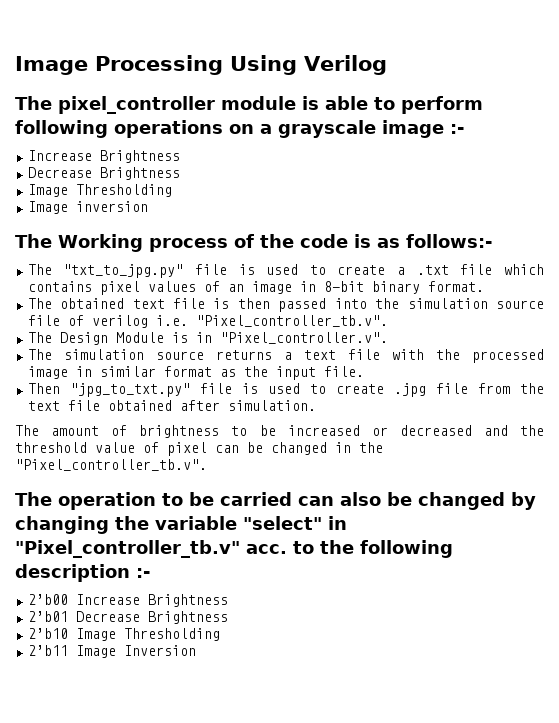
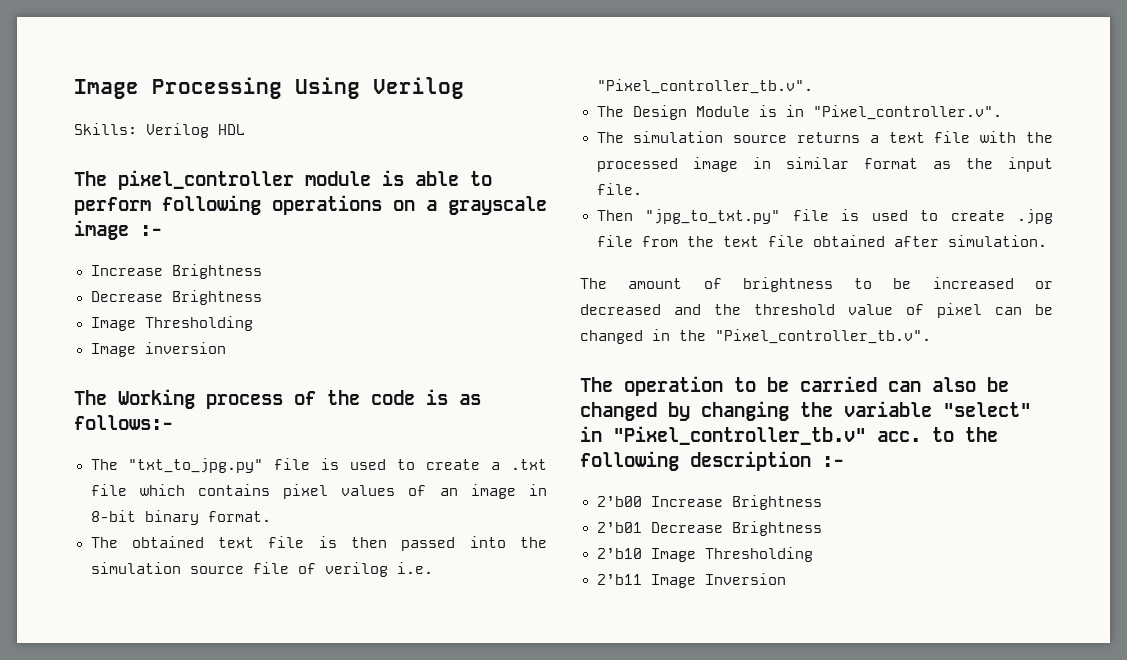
(387, 65) none -> [74,123,245,138] // Skills: Verilog HDL

